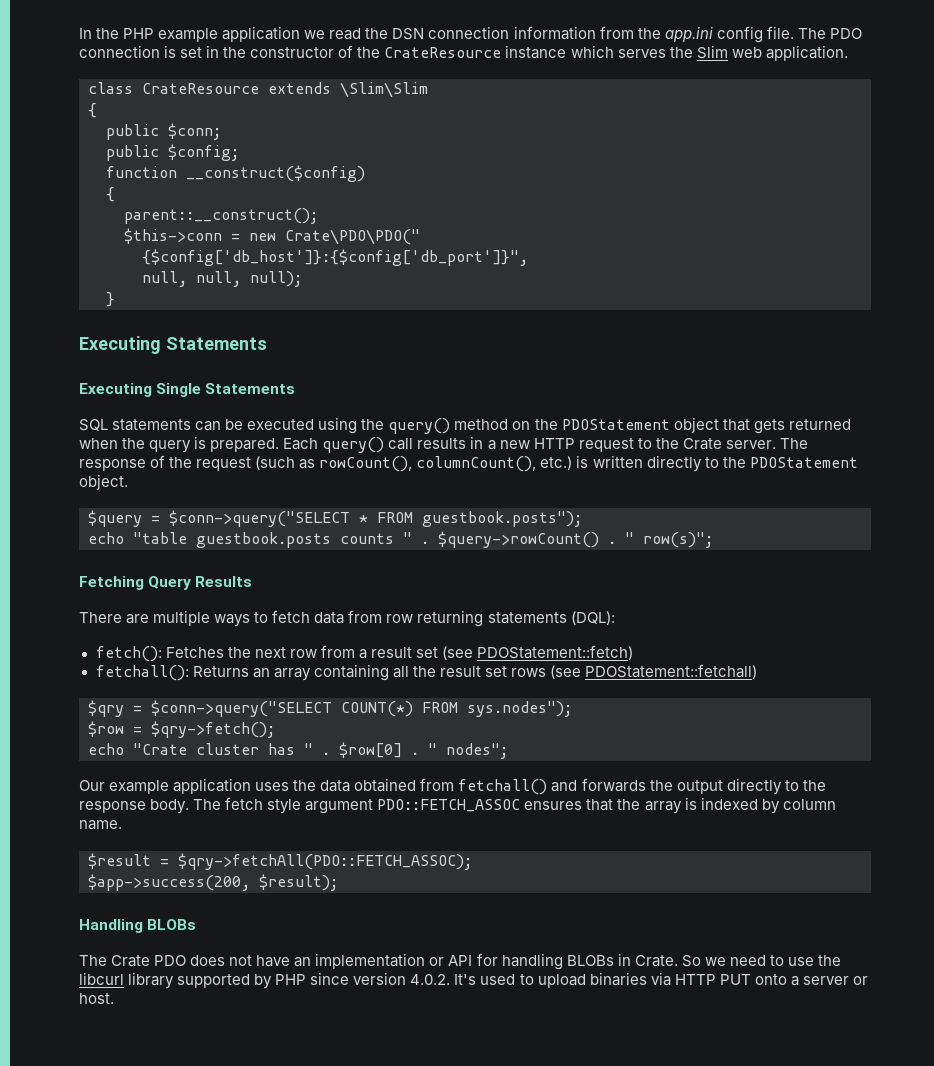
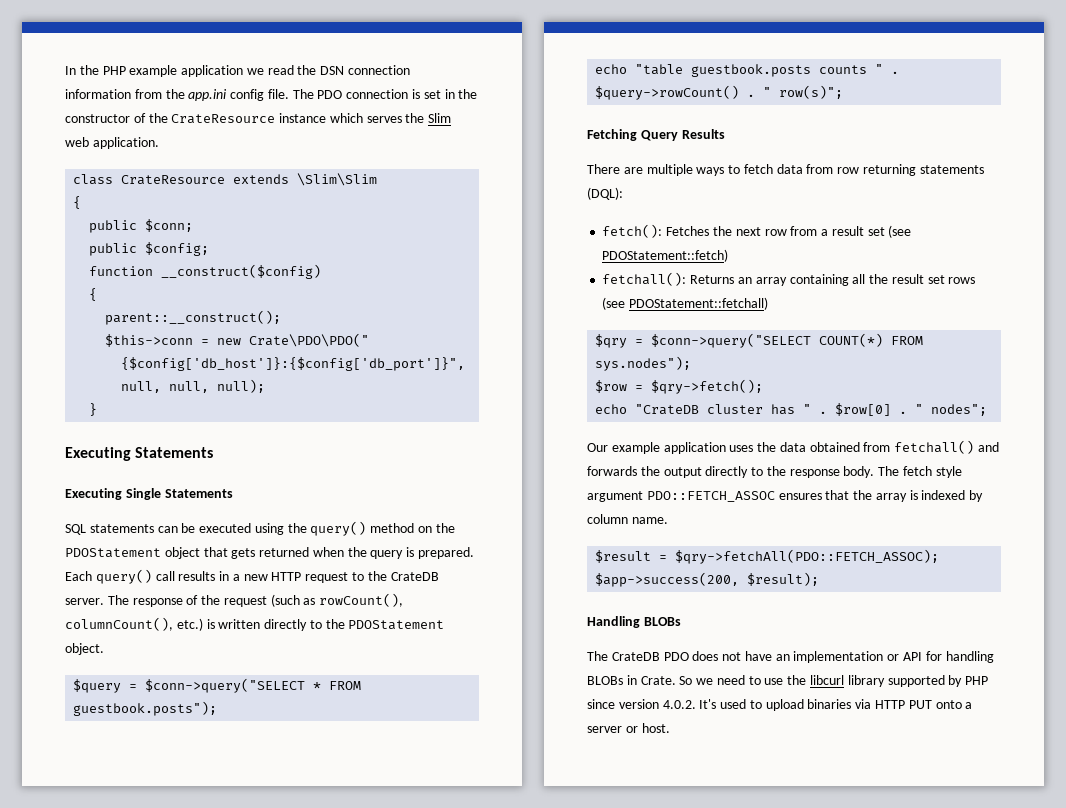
[682,438,722,450] Crate -> [390,572,439,581] CrateDB
[133,743,187,755] "Crate -> [635,404,700,415] "CrateDB
[111,955,151,967] Crate -> [611,652,660,661] CrateDB

